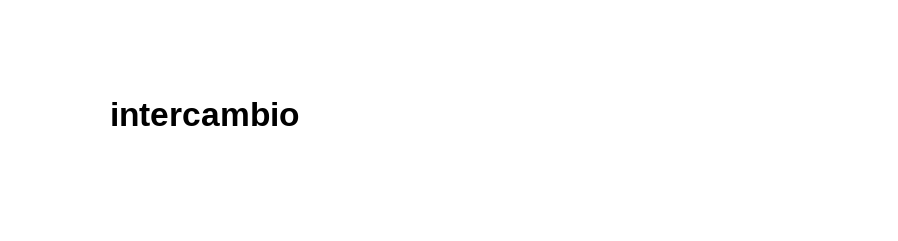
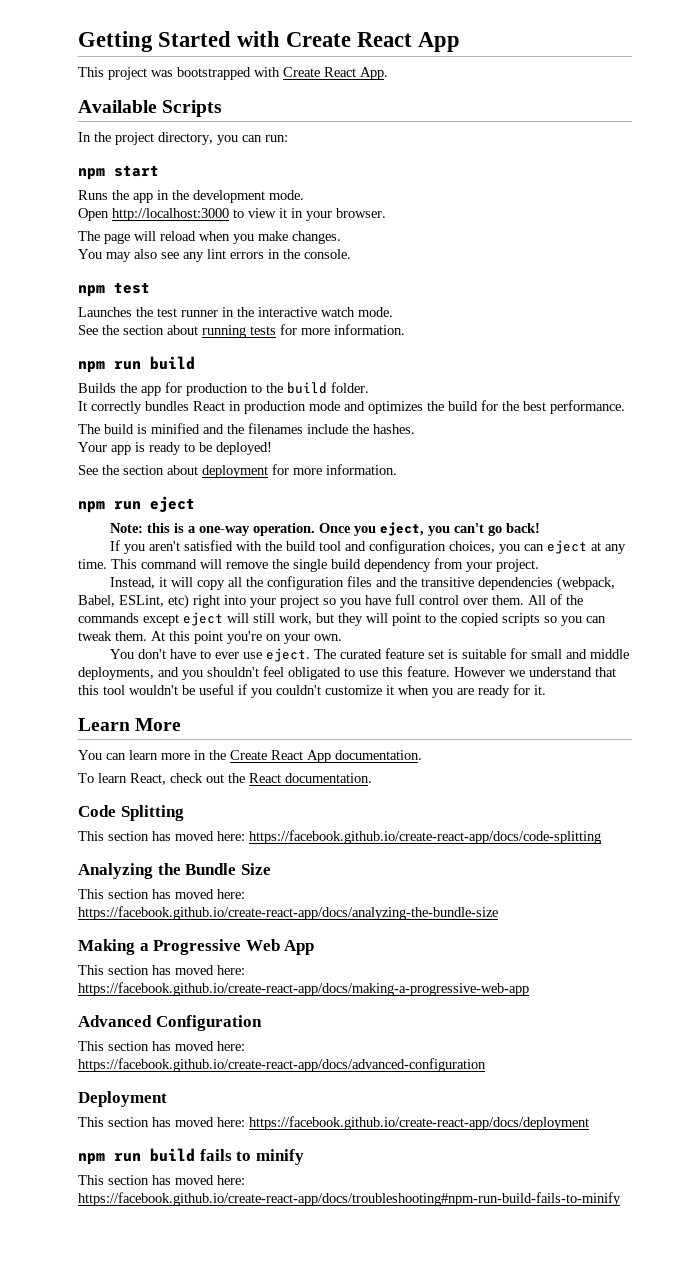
[110,102,299,126] intercambio -> [78,31,461,52] [78,67,388,80] [78,100,223,117] [78,132,288,145] [78,165,159,180] [78,190,304,203] [78,208,386,221] [78,231,341,244] [78,249,351,262] [78,282,150,297] [78,307,393,317] [78,324,405,338] [78,356,195,373] [78,382,369,396] [78,400,625,414] [78,423,415,434] [78,442,272,455] [78,464,397,478] [78,496,195,513] [110,522,541,536] [110,540,627,554] [78,558,539,572] [110,576,616,591] [78,594,583,609] [78,612,606,626] [78,631,342,644] [110,648,630,662] [78,666,616,680] [78,684,546,698] [78,718,182,731] [78,750,422,763] [78,773,372,785] [78,805,184,821] [78,830,601,844] [78,863,271,879] [78,889,245,899] [78,906,498,920] [78,939,315,955] [78,965,245,975] [78,982,529,996] [78,1015,262,1031] [78,1041,245,1051] [78,1058,486,1072] [78,1091,167,1107] [78,1116,589,1130] [78,1148,304,1165] [78,1175,245,1185] [78,1192,621,1206] Getting Started with Create React App // This project was bootstrapped with Create React App. // Available Scripts // In the project directory, you can run: // npm start // Runs the app in the development mode. // Open http://localhost:3000 to view it in your browser. // The page will reload when you make changes. // You may also see any lint errors in the console. // npm test // Launches the test runner in the interactive watch mode. // See the section about running tests for more information. // npm run build // Builds the app for production to the build folder. // It correctly bundles React in production mode and optimizes the build for the best performance. // The build is minified and the filenames include the hashes. // Your app is ready to be deployed! // See the section about deployment for more information. // npm run eject // Note: this is a one-way operation. Once you eject, you can't go back! // If you aren't satisfied with the build tool and configuration choices, you can eject at any time. This command will remove the single build dependency from your project. // Instead, it will copy all the configuration files and the transitive dependencies (webpack, Babel, ESLint, etc) right into your project so you have full control over them. All of the commands except eject will still work, but they will point to the copied scripts so you can tweak them. At this point you're on your own. // You don't have to ever use eject. The curated feature set is suitable for small and middle deployments, and you shouldn't feel obligated to use this feature. However we understand that this tool wouldn't be useful if you couldn't customize it when you are ready for it. // Learn More // You can learn more in the Create React App documentation. // To learn React, check out the React documentation. // Code Splitting // This section has moved here: https://facebook.github.io/create-react-app/docs/code-splitting // Analyzing the Bundle Size // This section has moved here: https://facebook.github.io/create-react-app/docs/analyzing-the-bundle-size // Making a Progressive Web App // This section has moved here: https://facebook.github.io/create-react-app/docs/making-a-progressive-web-app // Advanced Configuration // This section has moved here: https://facebook.github.io/create-react-app/docs/advanced-configuration // Deployment // This section has moved here: https://facebook.github.io/create-react-app/docs/deployment // npm run build fails to minify // This section has moved here: https://facebook.github.io/create-react-app/docs/troubleshooting#npm-run-build-fails-to-minify

